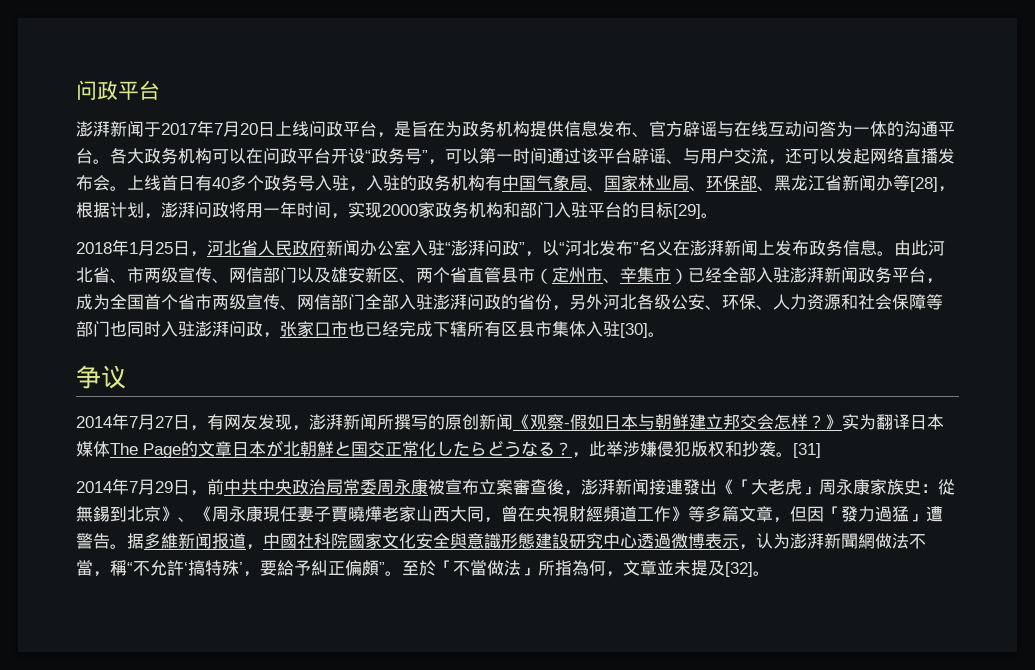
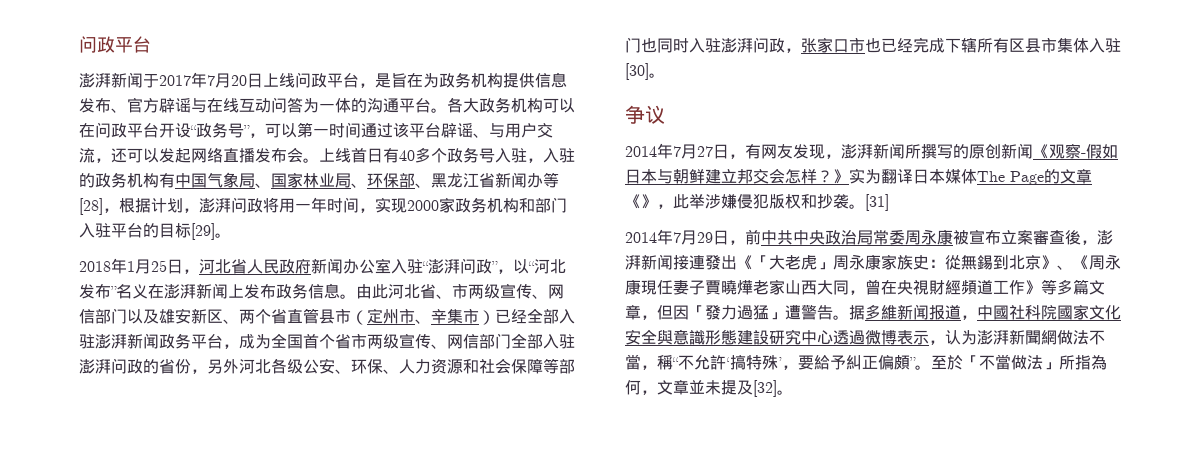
[232,440,572,457] 日本が北朝鮮と国交正常化したらどうなる？ -> [625,194,657,209] 《》

